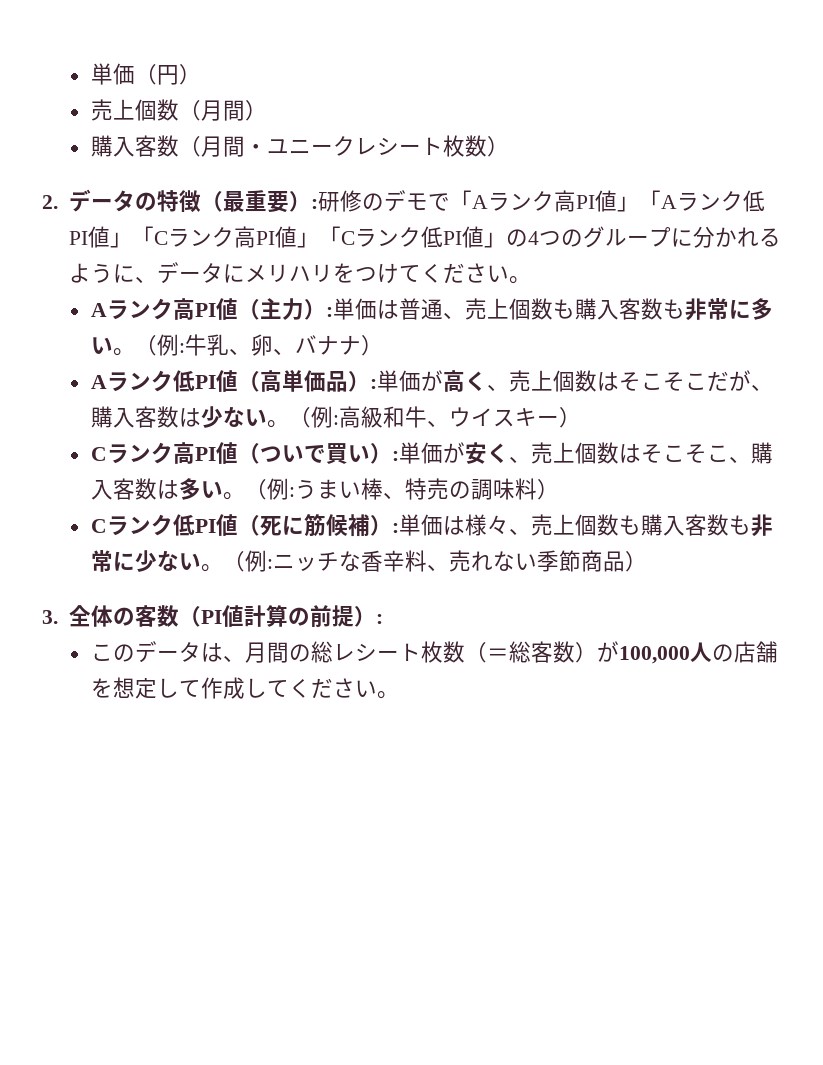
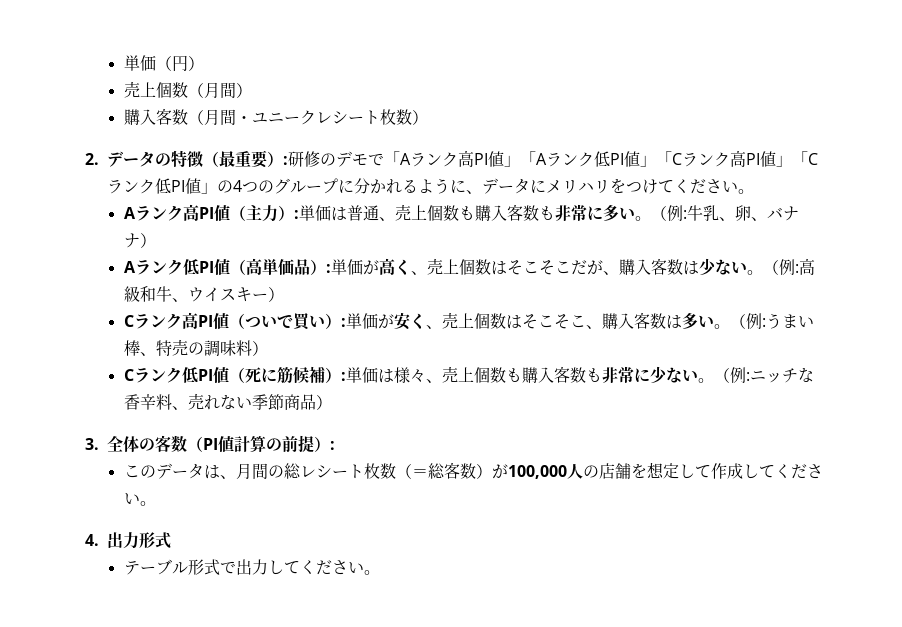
(399, 695) none -> [85,532,171,549] [123,559,380,575] // 4.出力形式 // テーブル形式で出力してください。

